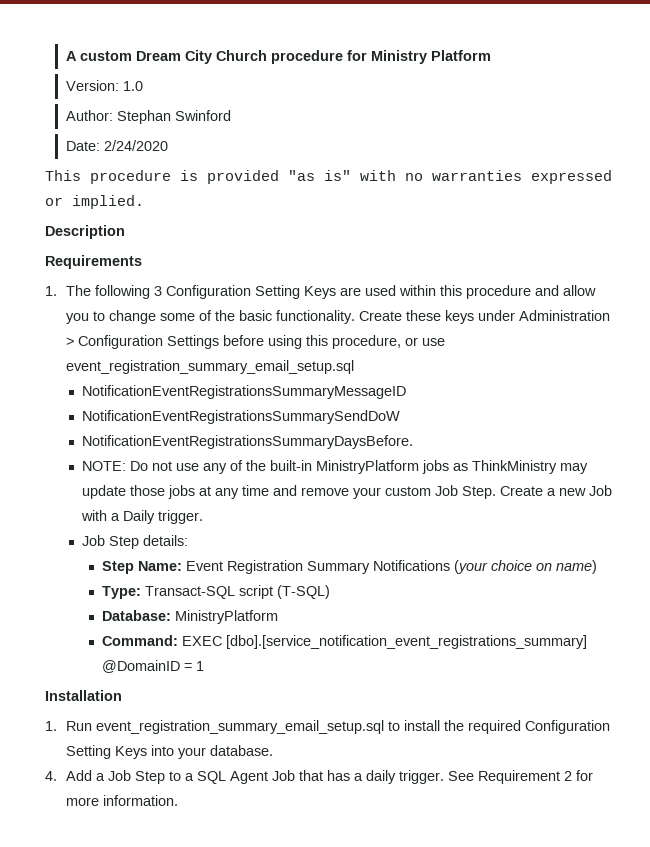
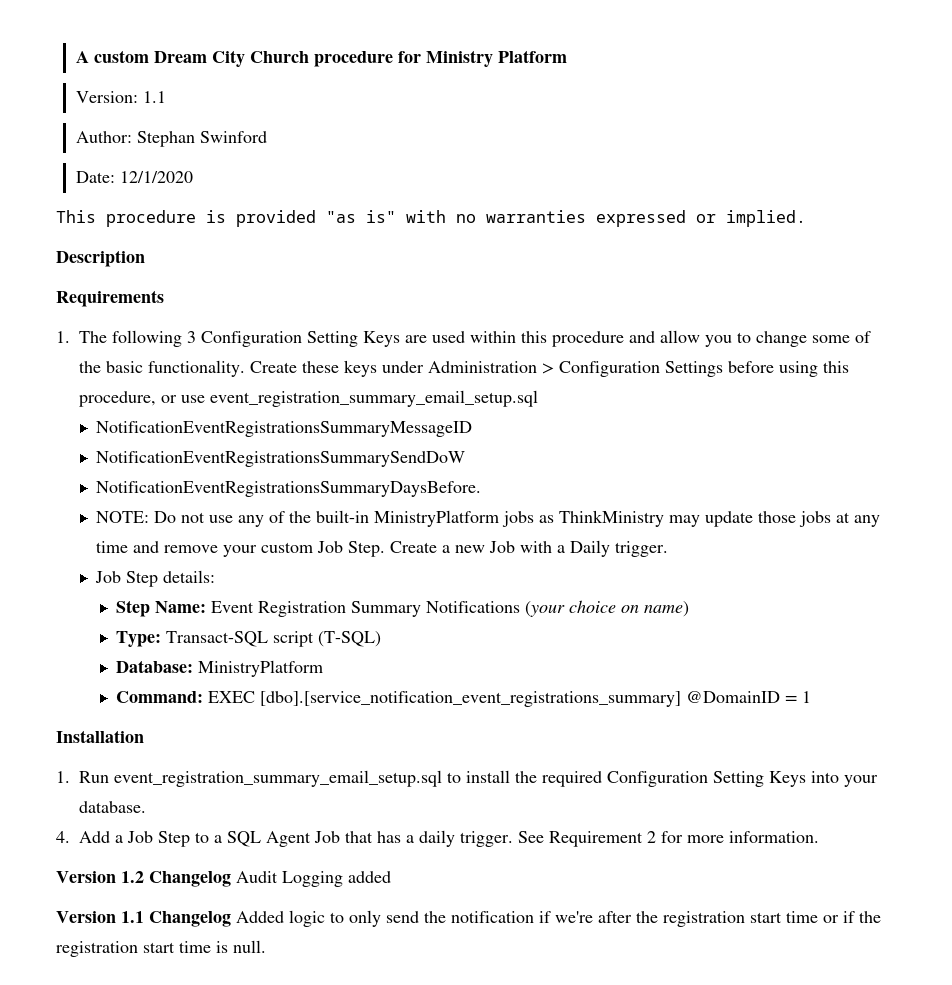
[122,81,143,91] 1.0 -> [143,91,167,103] 1.1
[103,140,168,151] 2/24/2020 -> [120,171,194,183] 12/1/2020
(178, 800) none -> [56,871,391,887] [56,910,881,927] [56,940,266,957] // Version 1.2 Changelog Audit Logging added // Version 1.1 Changelog Added logic to only send the notification if we're after the registration start time or if the registration start time is null.

